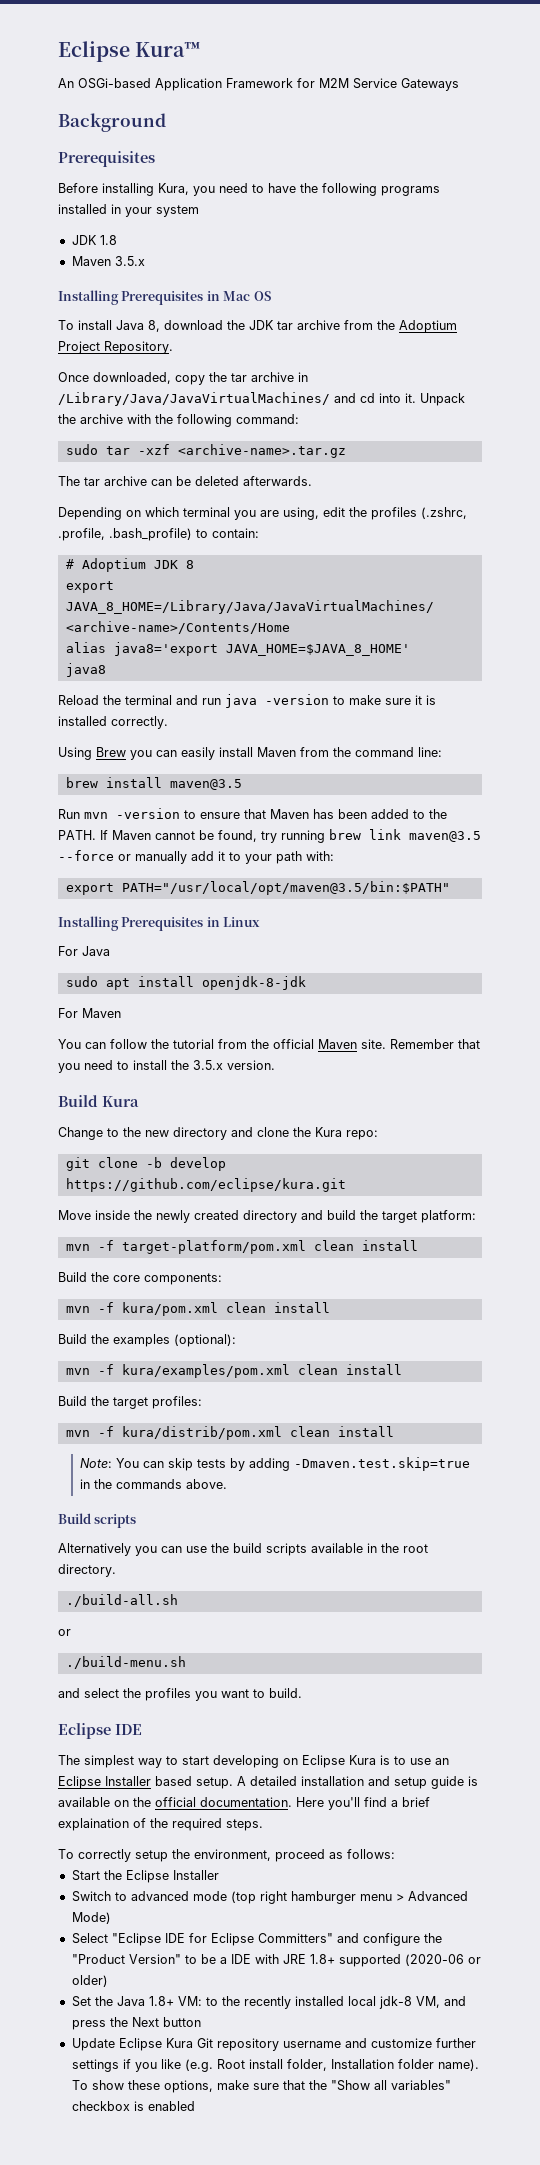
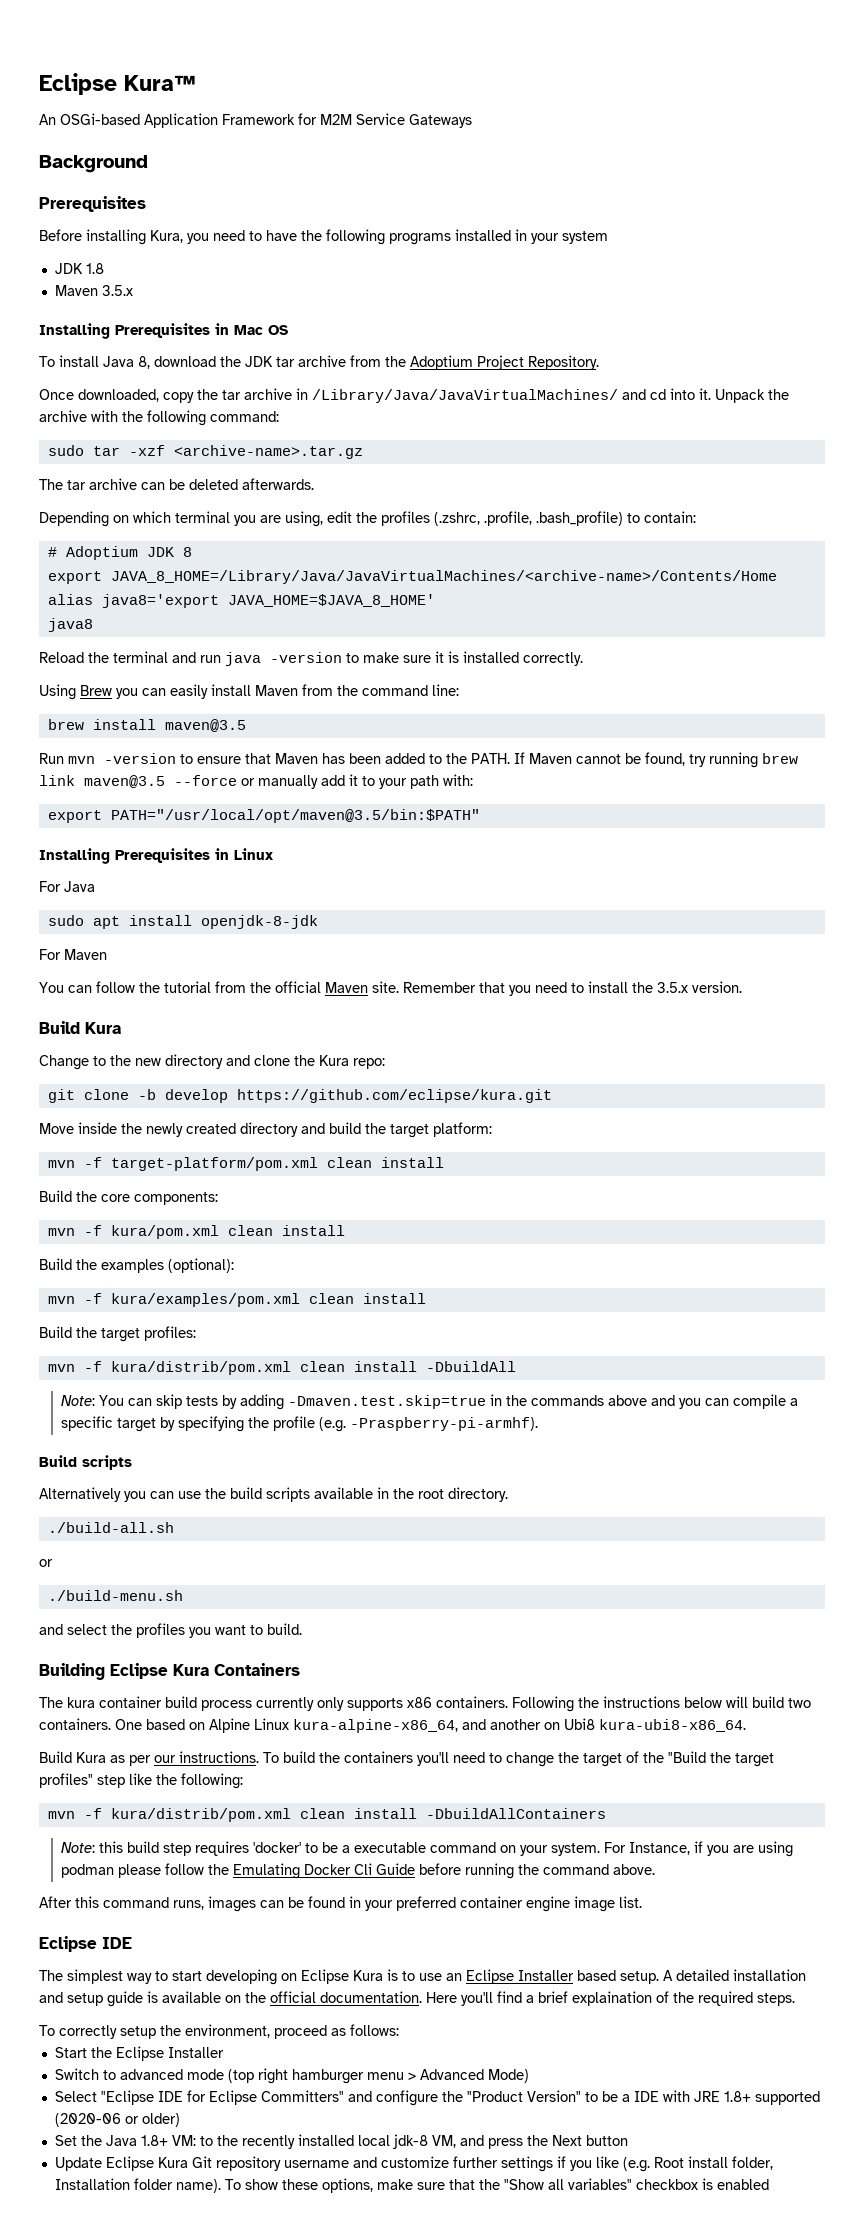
(394, 1431) none -> [425,1361,516,1372] -DbuildAll
[185,1479,227,1489] above. -> [608,1394,799,1409] [61,1416,539,1432] above and you can compile a specific target by specifying the profile (e.g. -Praspberry-pi-armhf).
(302, 1693) none -> [39,1663,300,1680] [39,1696,811,1712] [39,1718,746,1733] [39,1751,774,1767] [39,1773,243,1789] [47,1808,606,1822] [61,1841,794,1857] [61,1863,656,1879] [39,1896,642,1912] // Building Eclipse Kura Containers // The kura container build process currently only supports x86 containers. Following the instructions below will build two containers. One based on Alpine Linux kura-alpine-x86_64, and another on Ubi8 kura-ubi8-x86_64. // Build Kura as per our instructions. To build the containers you'll need to change the target of the "Build the target profiles" step like the following: // mvn -f kura/distrib/pom.xml clean install -DbuildAllContainers // Note: this build step requires 'docker' to be a executable command on your system. For Instance, if you are using podman please follow the Emulating Docker Cli Guide before running the command above. // After this command runs, images can be found in your preferred container engine image list.

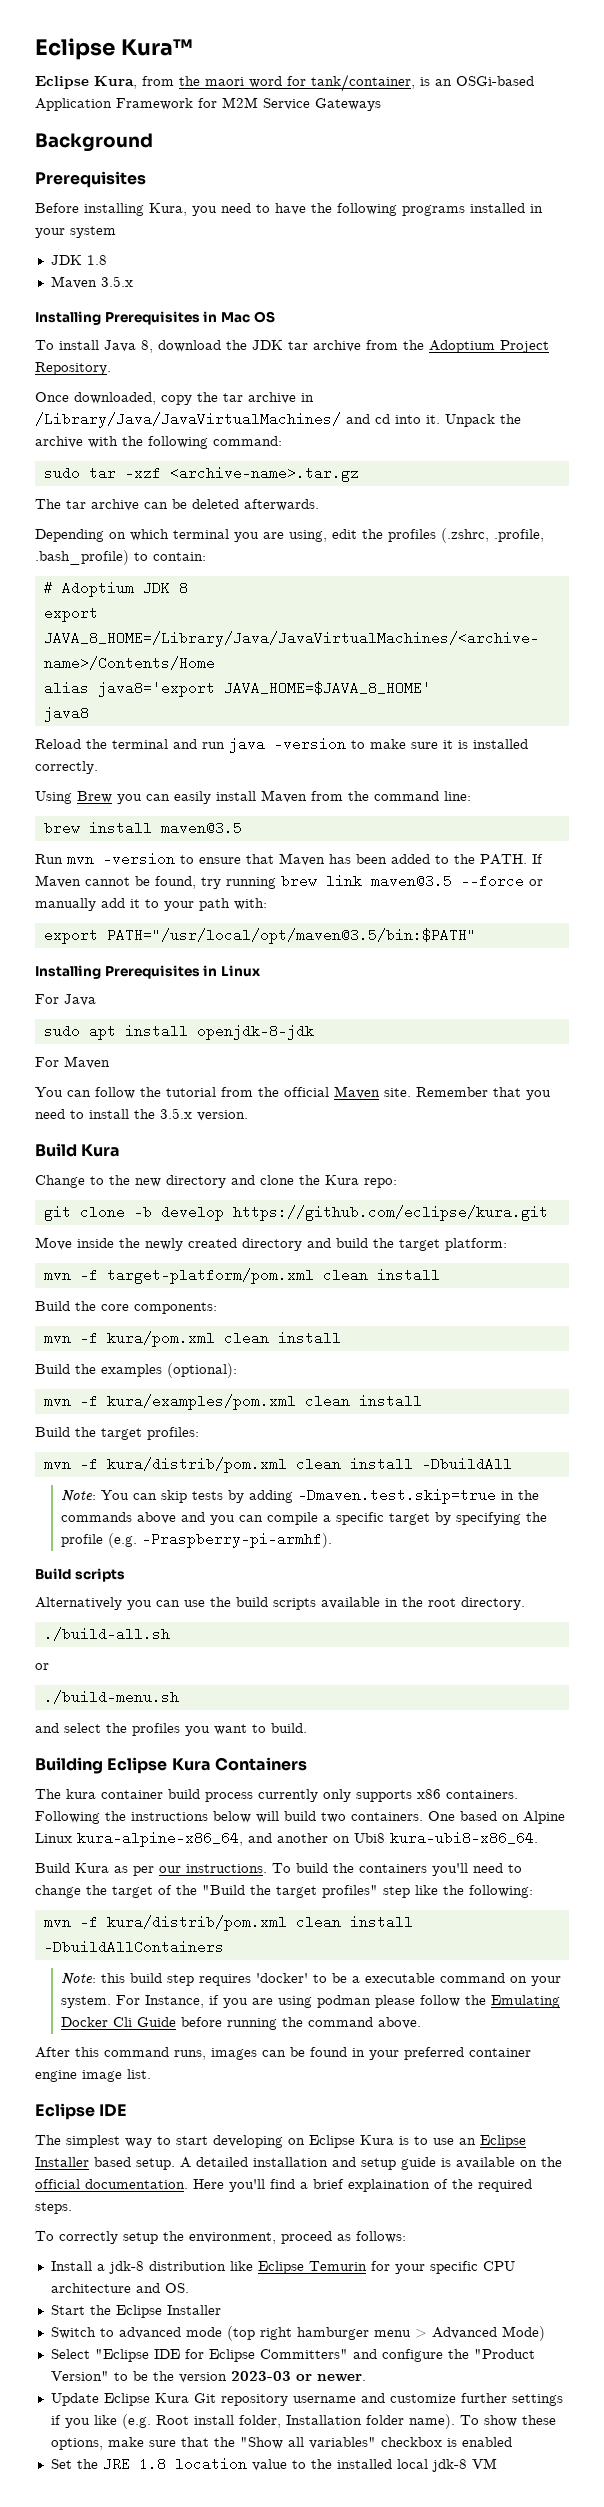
[39,114,56,125] An -> [35,74,452,92] Eclipse Kura, from the maori word for tank/container, is an
(399, 2030) none -> [50,2261,515,2274] [50,2283,189,2293] // Install a jdk-8 distribution like Eclipse Temurin for your specific CPU architecture and OS.
[621,2090,820,2105] [54,2113,180,2127] [54,2134,628,2149] a IDE with JRE 1.8+ supported (2020-06 or older) // Set the Java 1.8+ VM: to the recently installed local jdk-8 VM, and press the Next button -> [152,2371,366,2383] the version 2023-03 or newer.
(769, 2184) none -> [50,2457,497,2472] // Set the JRE 1.8 location value to the installed local jdk-8 VM

